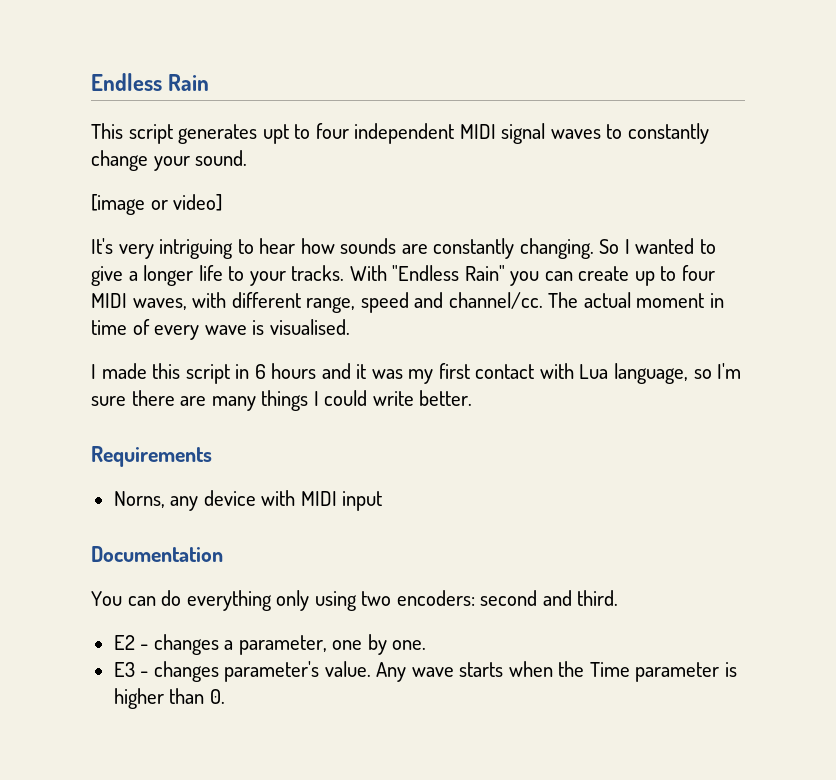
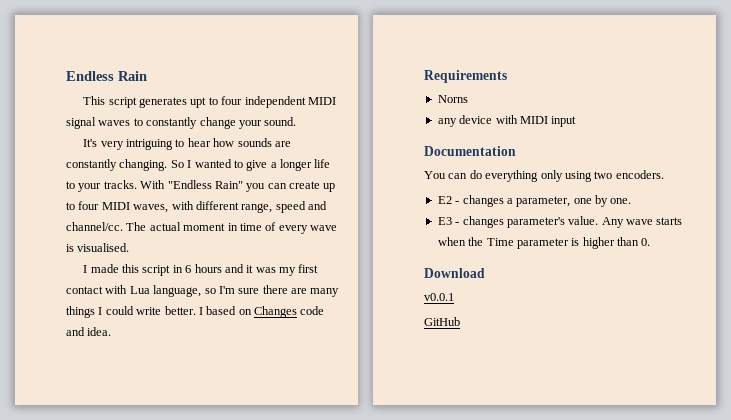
[91,194,223,215] // [image or video] -> (297, 121) none
(473, 398) none -> [198,306,325,318] [66,327,112,336] I based on Changes code and idea.
[113,491,165,508] Norns, -> [437,95,468,103] Norns //
[396,590,619,606] encoders: second and third. -> [615,170,664,179] encoders.
(225, 696) none -> [424,268,485,278] [424,293,454,301] [424,317,460,326] // Download // v0.0.1 // GitHub

